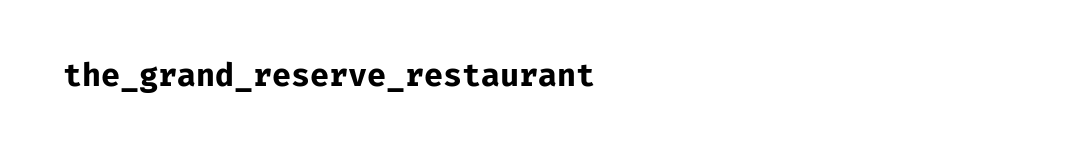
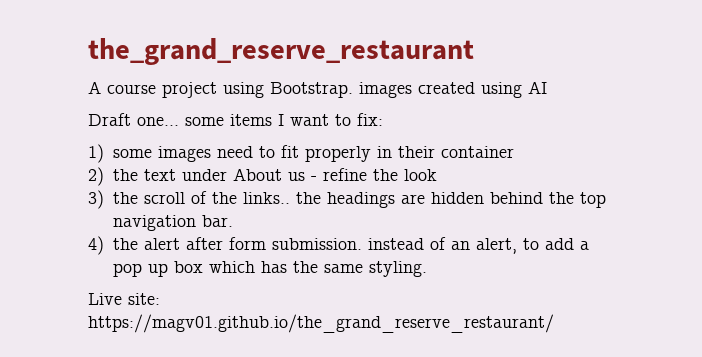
(595, 77) none -> [88,81,547,98] [88,113,383,126] [88,144,514,163] [88,167,437,186] [88,190,606,209] [112,215,233,231] [88,236,589,255] [112,261,427,277] [88,293,160,305] [88,314,554,333] // A course project using Bootstrap. images created using AI // Draft one... some items I want to fix: // 1) some images need to fit properly in their container // 2) the text under About us - refine the look // 3) the scroll of the links.. the headings are hidden behind the top navigation bar. // 4) the alert after form submission. instead of an alert, to add a pop up box which has the same styling. // Live site: https://magv01.github.io/the_grand_reserve_restaurant/

